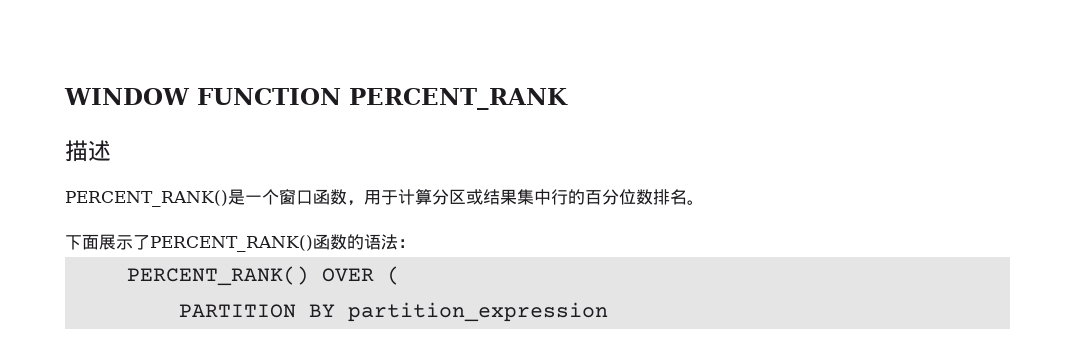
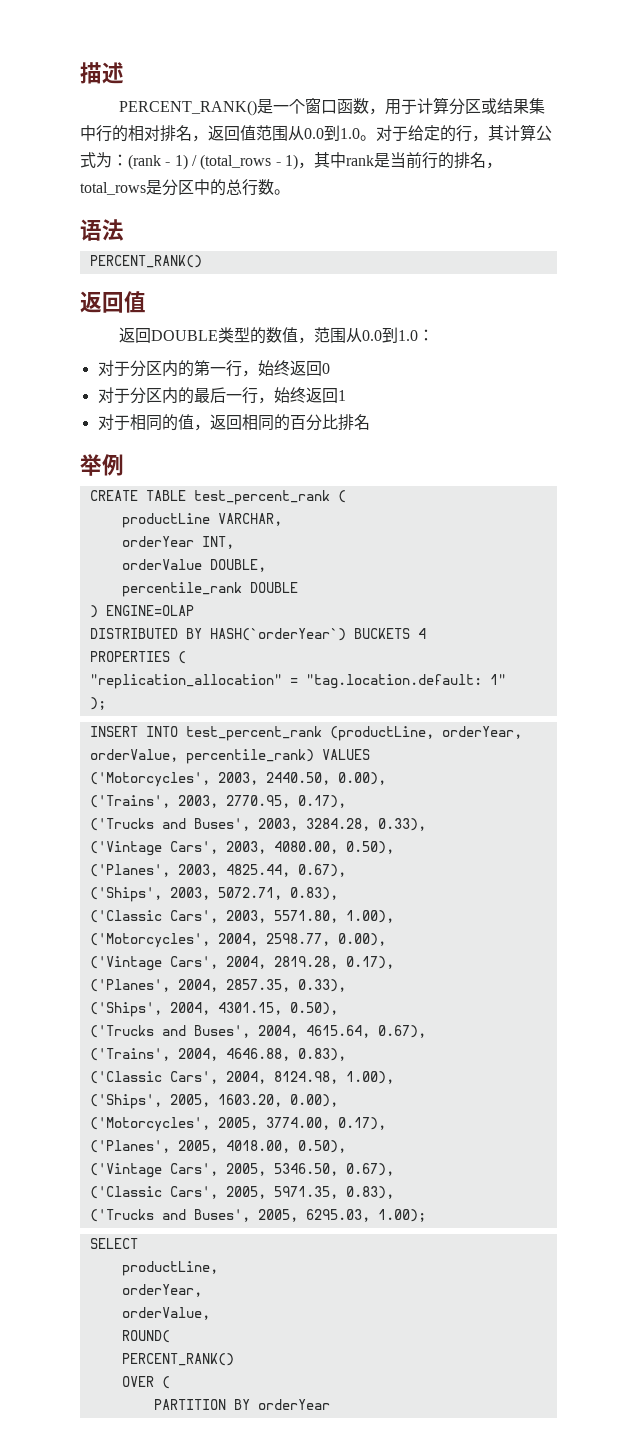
[64,88,568,110] WINDOW FUNCTION PERCENT_RANK // -> (80, 73) none
[585,189,704,205] [65,234,415,252] [127,266,310,286] 百分位数排名。 // 下面展示了PERCENT_RANK()函数的语法： // PERCENT_RANK() -> [128,124,552,142] [80,152,502,170] [80,179,290,196] [80,219,124,241] [89,255,202,268] [80,291,146,313] [119,327,435,344] [97,360,330,377] [97,387,346,404] [97,414,370,431] [80,454,124,476] [89,490,346,505] [121,513,282,528] [121,536,234,549] [121,559,266,572] [121,582,298,597] [89,605,194,618] [89,628,426,641] [89,651,186,664] [89,674,506,689] [89,697,106,710] [89,726,522,741] [89,749,370,764] [89,772,386,787] [89,795,346,808] [89,818,426,831] [89,841,394,856] [89,864,346,877] [89,887,338,902] [89,910,394,923] [89,933,386,948] [89,956,394,971] [89,979,346,992] [89,1002,338,1017] [89,1025,426,1038] [89,1048,346,1061] [89,1071,394,1084] [89,1094,338,1109] [89,1117,386,1132] [89,1140,346,1153] [89,1163,394,1178] [89,1186,394,1199] [89,1209,426,1222] [89,1238,138,1249] [121,1261,218,1276] [121,1284,202,1297] [121,1307,210,1320] [121,1330,170,1343] [121,1353,234,1366] 相对排名，返回值范围从0.0到1.0。对于给定的行，其计算公式为：(rank - 1) / (total_rows - 1)，其中rank是当前行的排名，total_rows是分区中的总行数。 // 语法 // PERCENT_RANK() // 返回值 // 返回DOUBLE类型的数值，范围从0.0到1.0： // 对于分区内的第一行，始终返回0 // 对于分区内的最后一行，始终返回1 // 对于相同的值，返回相同的百分比排名 // 举例 // CREATE TABLE test_percent_rank ( // productLine VARCHAR, // orderYear INT, // orderValue DOUBLE, // percentile_rank DOUBLE // ) ENGINE=OLAP // DISTRIBUTED BY HASH(`orderYear`) BUCKETS 4 // PROPERTIES ( // "replication_allocation" = "tag.location.default: 1" // ); // INSERT INTO test_percent_rank (productLine, orderYear, orderValue, percentile_rank) VALUES // ('Motorcycles', 2003, 2440.50, 0.00), // ('Trains', 2003, 2770.95, 0.17), // ('Trucks and Buses', 2003, 3284.28, 0.33), // ('Vintage Cars', 2003, 4080.00, 0.50), // ('Planes', 2003, 4825.44, 0.67), // ('Ships', 2003, 5072.71, 0.83), // ('Classic Cars', 2003, 5571.80, 1.00), // ('Motorcycles', 2004, 2598.77, 0.00), // ('Vintage Cars', 2004, 2819.28, 0.17), // ('Planes', 2004, 2857.35, 0.33), // ('Ships', 2004, 4301.15, 0.50), // ('Trucks and Buses', 2004, 4615.64, 0.67), // ('Trains', 2004, 4646.88, 0.83), // ('Classic Cars', 2004, 8124.98, 1.00), // ('Ships', 2005, 1603.20, 0.00), // ('Motorcycles', 2005, 3774.00, 0.17), // ('Planes', 2005, 4018.00, 0.50), // ('Vintage Cars', 2005, 5346.50, 0.67), // ('Classic Cars', 2005, 5971.35, 0.83), // ('Trucks and Buses', 2005, 6295.03, 1.00); // SELECT // productLine, // orderYear, // orderValue, // ROUND( // PERCENT_RANK() //
[348,302,609,322] partition_expression -> [257,1399,330,1410] orderYear

